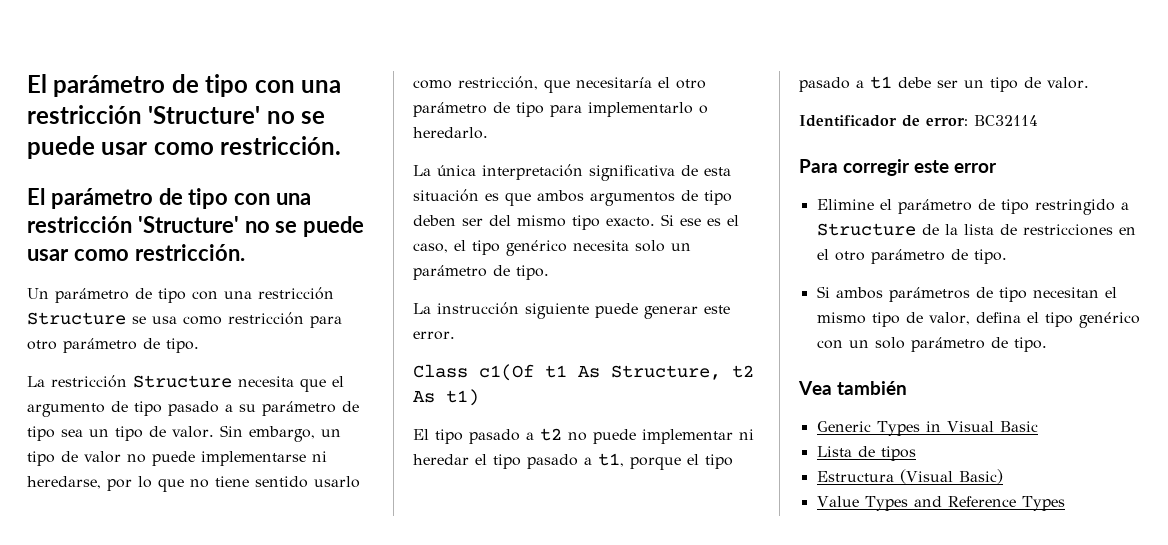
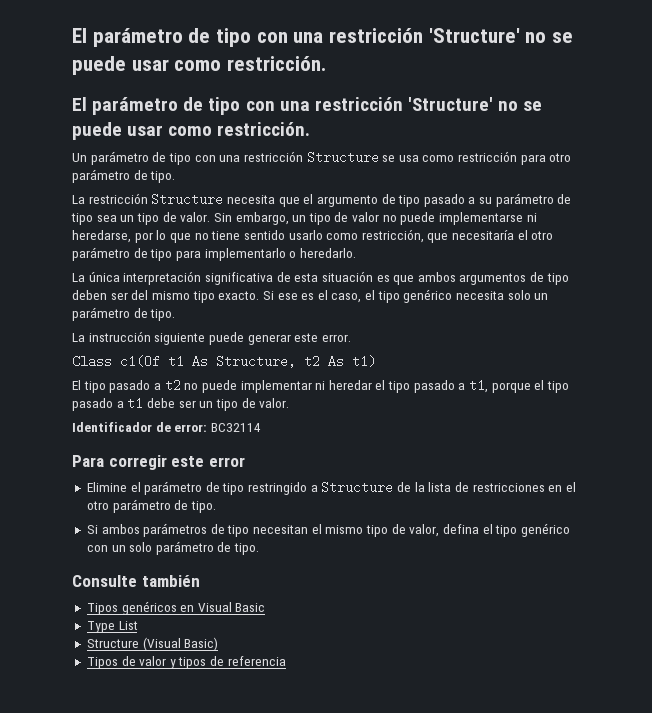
[798,381,832,395] Vea -> [72,575,137,587] Consulte
[816,421,941,436] Generic Types in -> [86,601,195,615] Tipos genéricos en
[816,446,916,461] [816,469,1003,484] [816,496,1065,511] Lista de tipos // Estructura (Visual Basic) // Value Types and Reference Types -> [86,621,138,633] [86,637,219,651] [86,656,286,669] Type List // Structure (Visual Basic) // Tipos de valor y tipos de referencia

